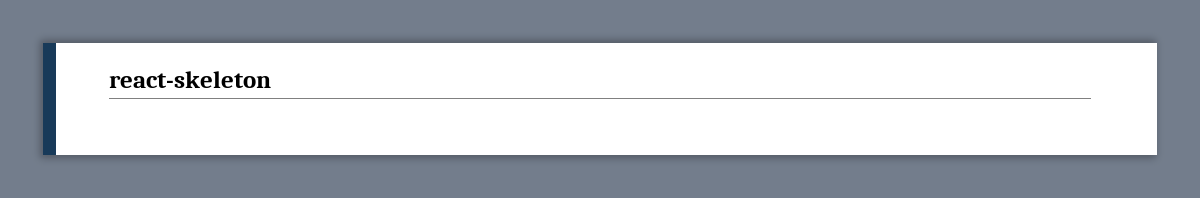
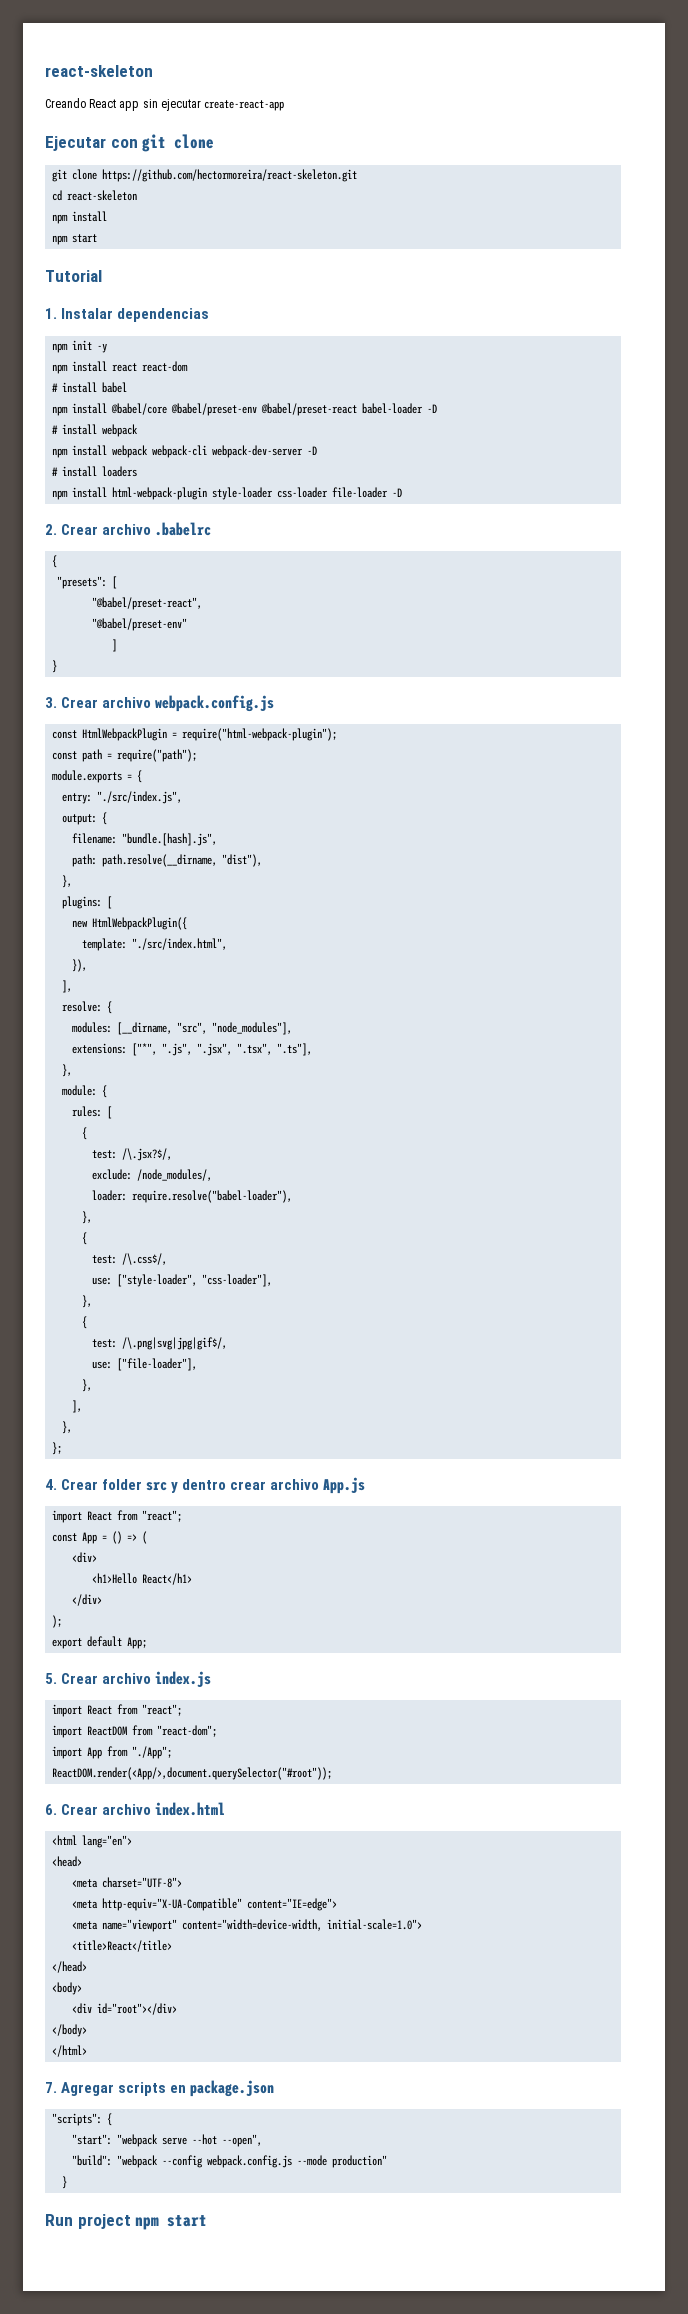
[109,71,271,88] react-skeleton -> [45,65,153,77] [45,98,285,111] [45,134,215,152] [52,169,358,182] [52,190,138,201] [52,211,108,224] [52,234,98,245] [45,270,102,282] [45,308,210,322] [52,340,108,353] [52,361,189,374] [52,382,128,393] [52,403,438,416] [52,424,139,437] [52,445,318,458] [52,466,138,477] [52,487,403,500] [45,522,212,536] [52,555,58,568] [57,576,118,589] [92,597,203,610] [92,618,188,631] [112,639,118,652] [52,660,58,673] [45,695,275,712] [52,728,338,741] [52,749,198,762] [52,770,143,783] [62,791,183,804] [62,812,108,825] [72,833,218,846] [72,854,263,867] [62,875,73,888] [62,896,113,909] [72,917,188,930] [82,938,228,951] [72,959,88,972] [62,980,73,993] [62,1001,113,1014] [72,1022,293,1035] [72,1043,313,1056] [62,1064,73,1077] [62,1085,108,1098] [72,1106,113,1119] [82,1127,88,1140] [92,1148,173,1161] [92,1169,213,1181] [92,1190,293,1203] [82,1211,93,1224] [82,1232,88,1245] [92,1253,168,1265] [92,1274,273,1287] [82,1295,93,1308] [82,1316,88,1329] [92,1337,228,1350] [92,1358,198,1371] [82,1379,93,1392] [72,1400,83,1413] [62,1421,73,1434] [52,1442,63,1455] [45,1477,366,1494] [52,1510,183,1523] [52,1531,148,1544] [72,1552,98,1563] [92,1573,193,1585] [72,1594,103,1606] [52,1615,63,1628] [52,1636,148,1649] [45,1671,212,1687] [52,1704,183,1717] [52,1725,218,1738] [52,1746,173,1759] [52,1767,333,1780] [45,1802,226,1816] [52,1835,133,1848] [52,1856,83,1867] [72,1877,183,1888] [72,1898,338,1911] [72,1919,423,1932] [72,1940,173,1952] [52,1961,88,1973] [52,1982,83,1995] [72,2003,178,2015] [52,2024,88,2037] [52,2045,88,2057] [45,2080,275,2097] [52,2113,113,2126] [72,2134,263,2147] [72,2155,388,2168] [62,2176,68,2189] [45,2214,208,2230] react-skeleton // Creando React app sin ejecutar create-react-app // Ejecutar con git clone // git clone https://github.com/hectormoreira/react-skeleton.git // cd react-skeleton // npm install // npm start // Tutorial // 1. Instalar dependencias // npm init -y // npm install react react-dom // # install babel // npm install @babel/core @babel/preset-env @babel/preset-react babel-loader -D // # install webpack // npm install webpack webpack-cli webpack-dev-server -D // # install loaders // npm install html-webpack-plugin style-loader css-loader file-loader -D // 2. Crear archivo .babelrc // { // "presets": [ // "@babel/preset-react", // "@babel/preset-env" // ] // } // 3. Crear archivo webpack.config.js // const HtmlWebpackPlugin = require("html-webpack-plugin"); // const path = require("path"); // module.exports = { // entry: "./src/index.js", // output: { // filename: "bundle.[hash].js", // path: path.resolve(__dirname, "dist"), // }, // plugins: [ // new HtmlWebpackPlugin({ // template: "./src/index.html", // }), // ], // resolve: { // modules: [__dirname, "src", "node_modules"], // extensions: ["*", ".js", ".jsx", ".tsx", ".ts"], // }, // module: { // rules: [ // { // test: /\.jsx?$/, // exclude: /node_modules/, // loader: require.resolve("babel-loader"), // }, // { // test: /\.css$/, // use: ["style-loader", "css-loader"], // }, // { // test: /\.png|svg|jpg|gif$/, // use: ["file-loader"], // }, // ], // }, // }; // 4. Crear folder src y dentro crear archivo App.js // import React from "react"; // const App = () => ( // <div> // <h1>Hello React</h1> // </div> // ); // export default App; // 5. Crear archivo index.js // import React from "react"; // import ReactDOM from "react-dom"; // import App from "./App"; // ReactDOM.render(<App/>,document.querySelector("#root")); // 6. Crear archivo index.html // <html lang="en"> // <head> // <meta charset="UTF-8"> // <meta http-equiv="X-UA-Compatible" content="IE=edge"> // <meta name="viewport" content="width=device-width, initial-scale=1.0"> // <title>React</title> // </head> // <body> // <div id="root"></div> // </body> // </html> // 7. Agregar scripts en package.json // "scripts": { // "start": "webpack serve --hot --open", // "build": "webpack --config webpack.config.js --mode production" // } // Run project npm start

